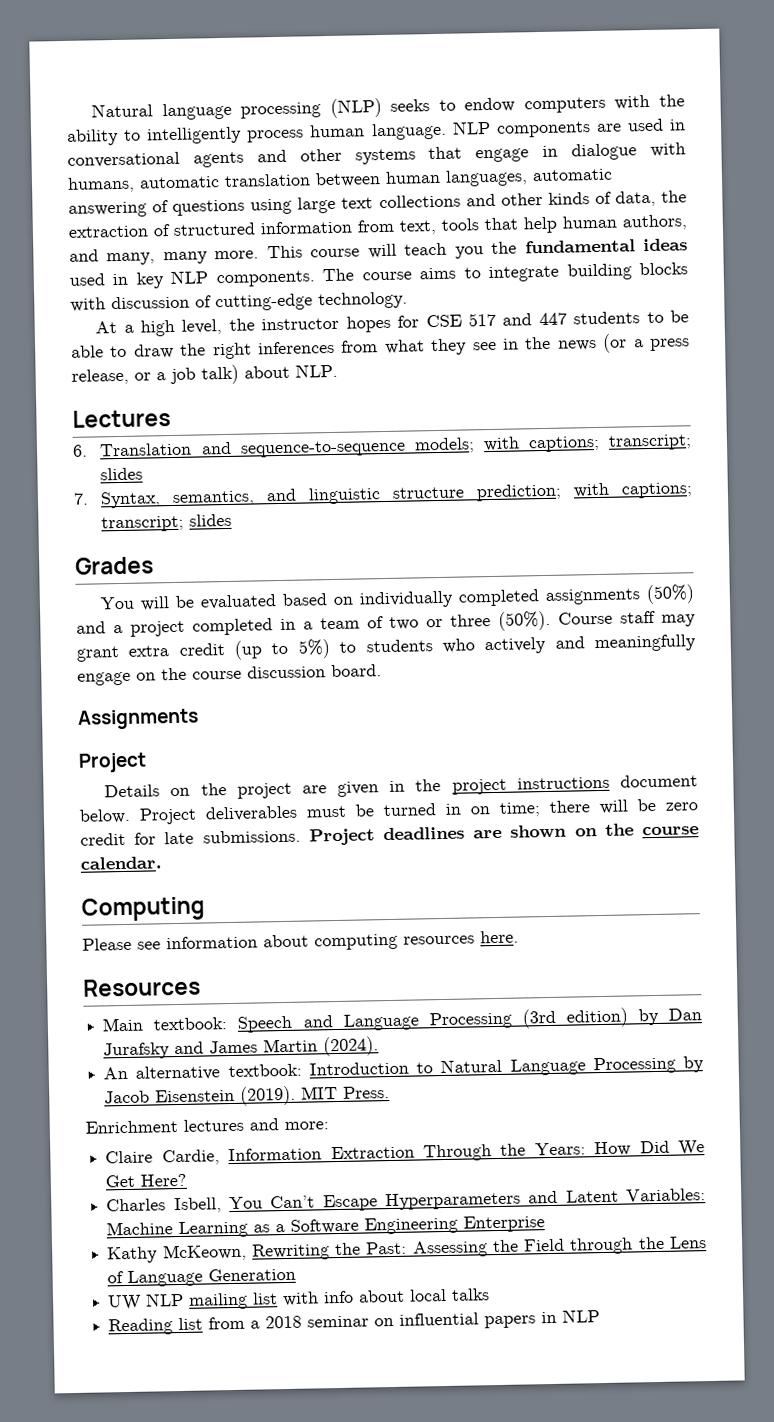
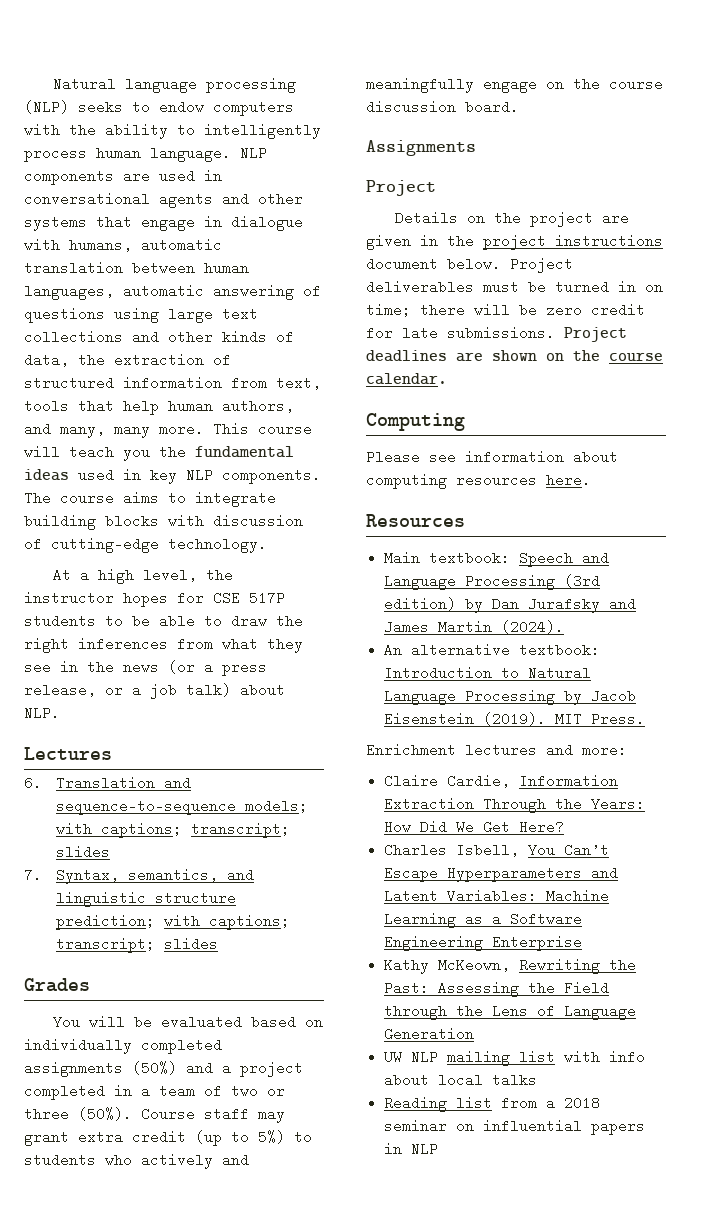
[467,312,567,327] 517 and 447 -> [249,591,285,605] 517P

